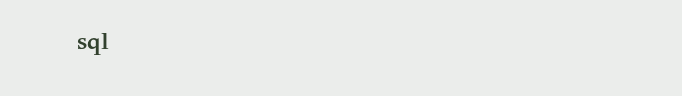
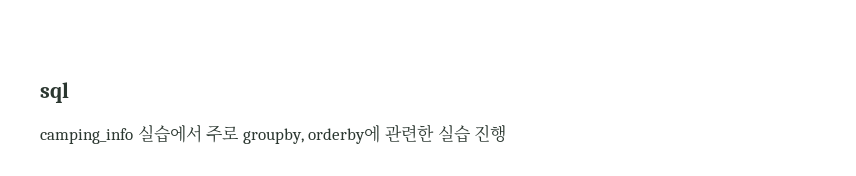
(109, 44) none -> [40,124,507,144] // camping_info 실습에서 주로 groupby, orderby에 관련한 실습 진행

